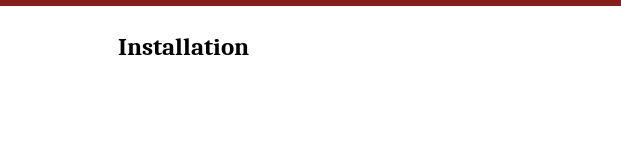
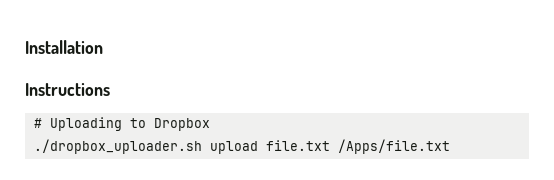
(249, 46) none -> [25,83,110,96] [34,117,211,131] [34,139,451,154] // Instructions // # Uploading to Dropbox // ./dropbox_uploader.sh upload file.txt /Apps/file.txt

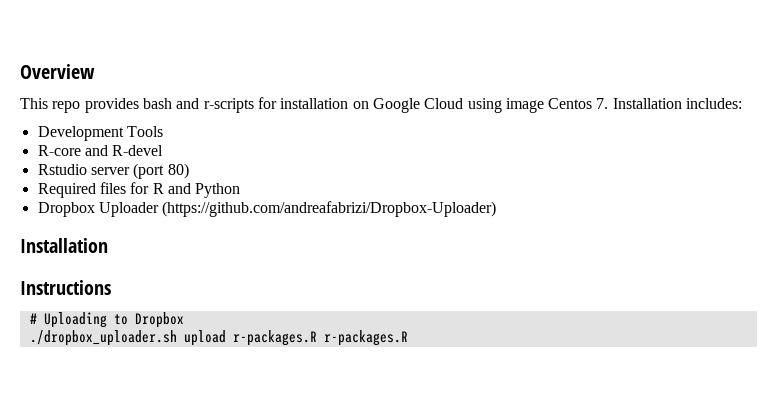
(25, 47) none -> [20,64,95,79] [20,97,743,113] [37,126,163,141] [37,145,164,156] [37,163,189,179] [37,182,241,198] [37,201,497,217] Overview // This repo provides bash and r-scripts for installation on Google Cloud using image Centos 7. Installation includes: // Development Tools // R-core and R-devel // Rstudio server (port 80) // Required files for R and Python // Dropbox Uploader (https://github.com/andreafabrizi/Dropbox-Uploader) //
[266,139,451,154] file.txt /Apps/file.txt -> [232,330,408,346] r-packages.R r-packages.R

